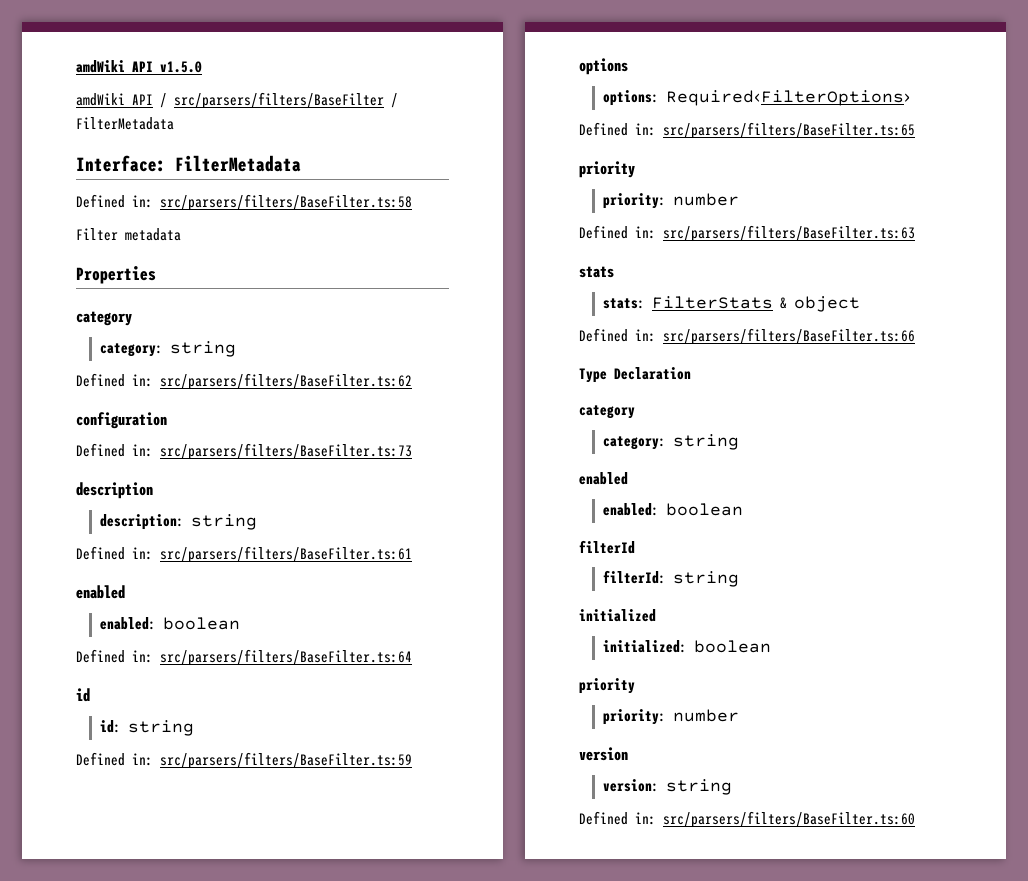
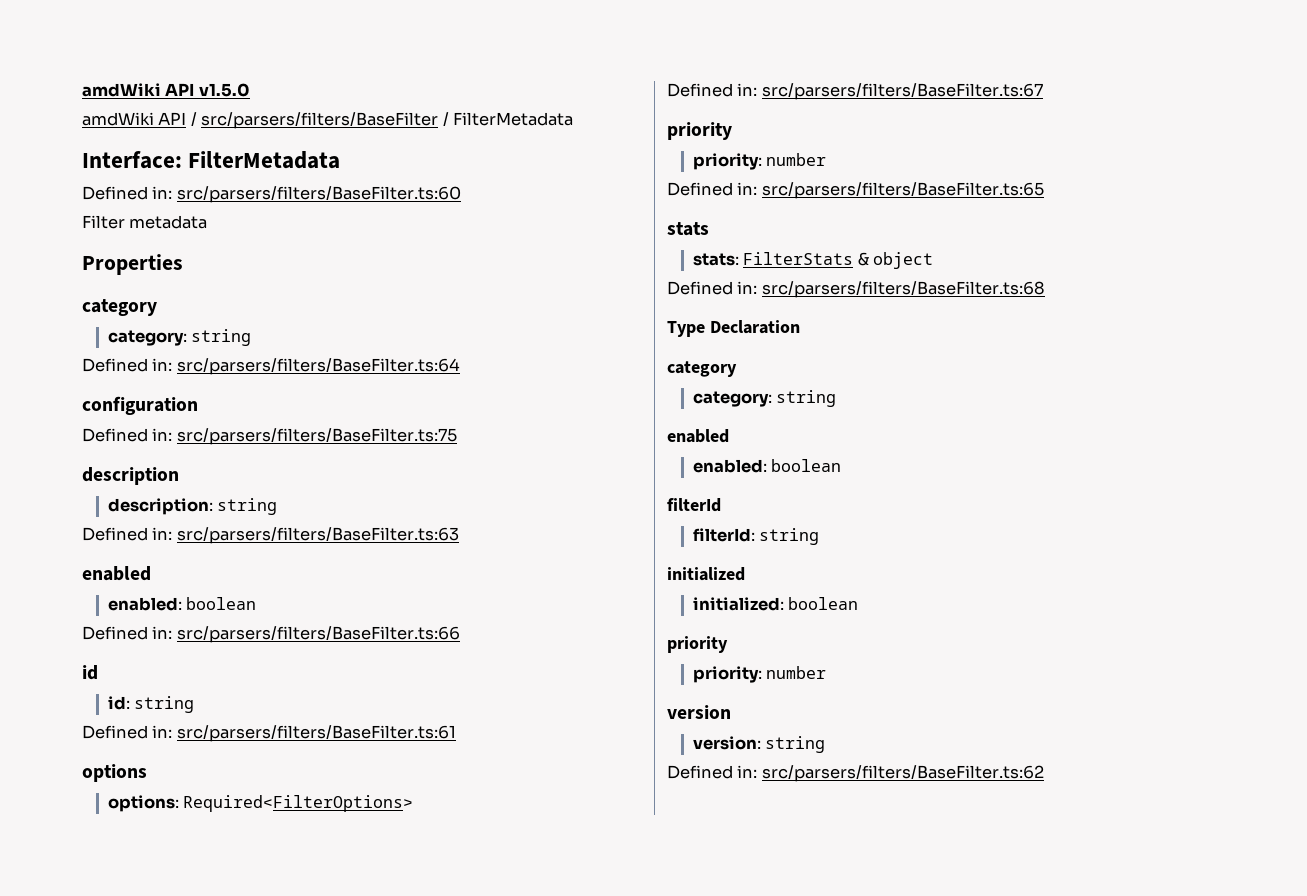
[160,194,412,211] src/parsers/filters/BaseFilter.ts:58 -> [176,186,461,203] src/parsers/filters/BaseFilter.ts:60
[160,373,412,390] src/parsers/filters/BaseFilter.ts:62 -> [176,358,460,375] src/parsers/filters/BaseFilter.ts:64
[160,443,412,460] src/parsers/filters/BaseFilter.ts:73 -> [176,428,457,445] src/parsers/filters/BaseFilter.ts:75
[160,546,412,563] src/parsers/filters/BaseFilter.ts:61 -> [176,527,459,544] src/parsers/filters/BaseFilter.ts:63
[160,649,412,666] src/parsers/filters/BaseFilter.ts:64 -> [176,626,460,643] src/parsers/filters/BaseFilter.ts:66
[160,752,412,769] src/parsers/filters/BaseFilter.ts:59 -> [176,725,456,742] src/parsers/filters/BaseFilter.ts:61
[663,122,915,139] src/parsers/filters/BaseFilter.ts:65 -> [761,83,1043,100] src/parsers/filters/BaseFilter.ts:67
[663,225,915,242] src/parsers/filters/BaseFilter.ts:63 -> [761,182,1044,199] src/parsers/filters/BaseFilter.ts:65
[663,328,915,345] src/parsers/filters/BaseFilter.ts:66 -> [761,281,1045,298] src/parsers/filters/BaseFilter.ts:68
[663,811,915,828] src/parsers/filters/BaseFilter.ts:60 -> [761,765,1044,782] src/parsers/filters/BaseFilter.ts:62

